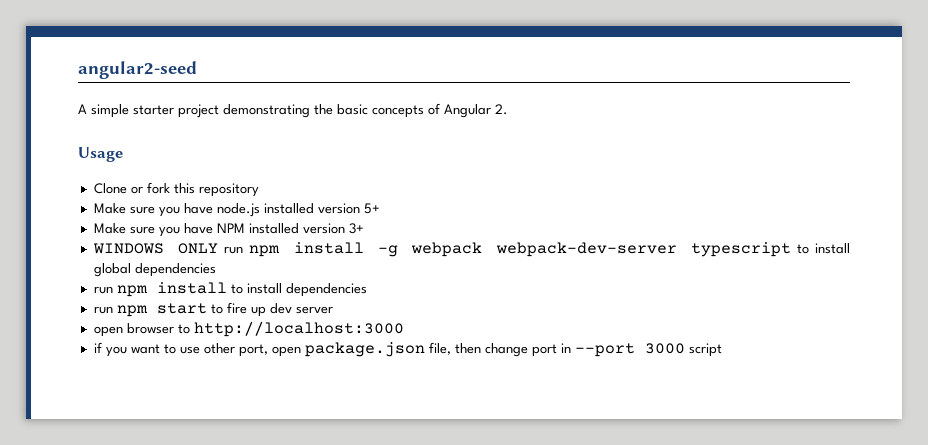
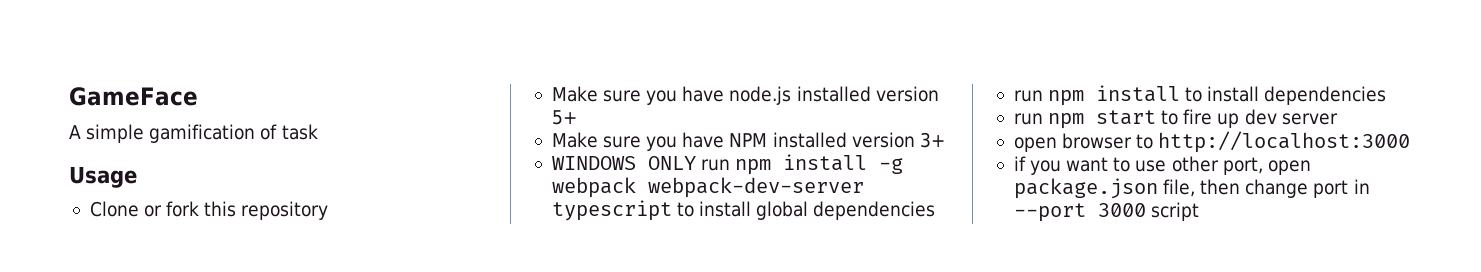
[78,61,197,79] angular2-seed -> [69,87,198,106] GameFace
[133,103,508,118] starter project demonstrating the basic concepts of Angular 2. -> [149,124,318,143] gamification of task

